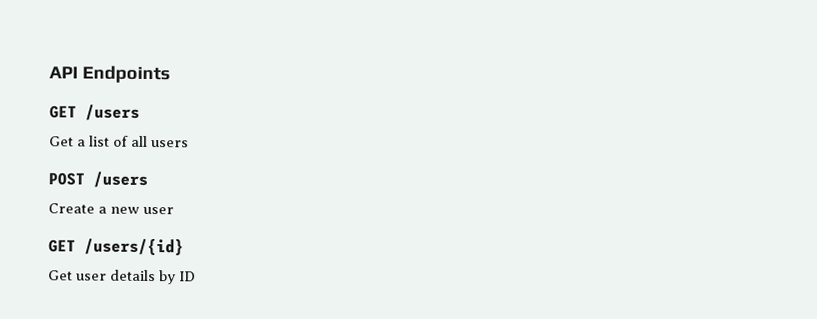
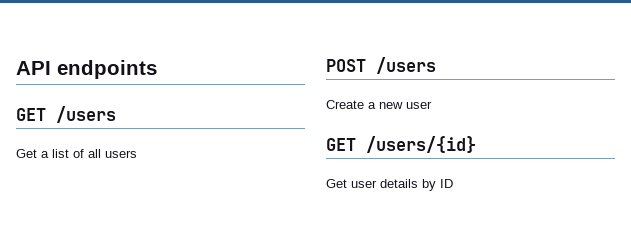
[81,65,170,84] Endpoints -> [57,60,157,79] endpoints

